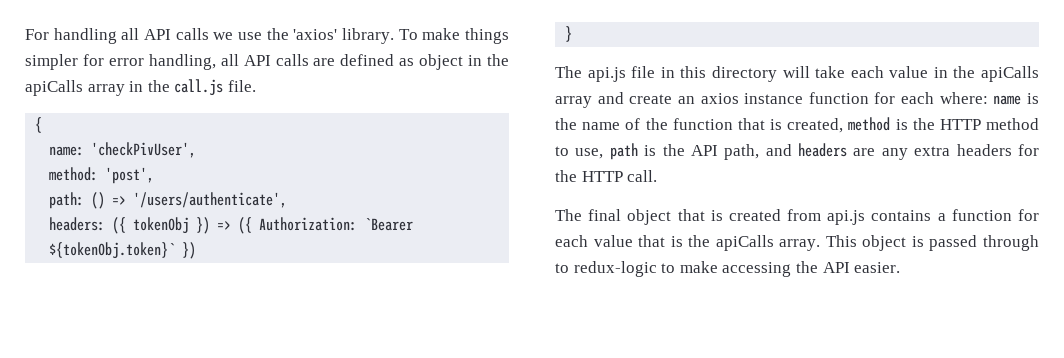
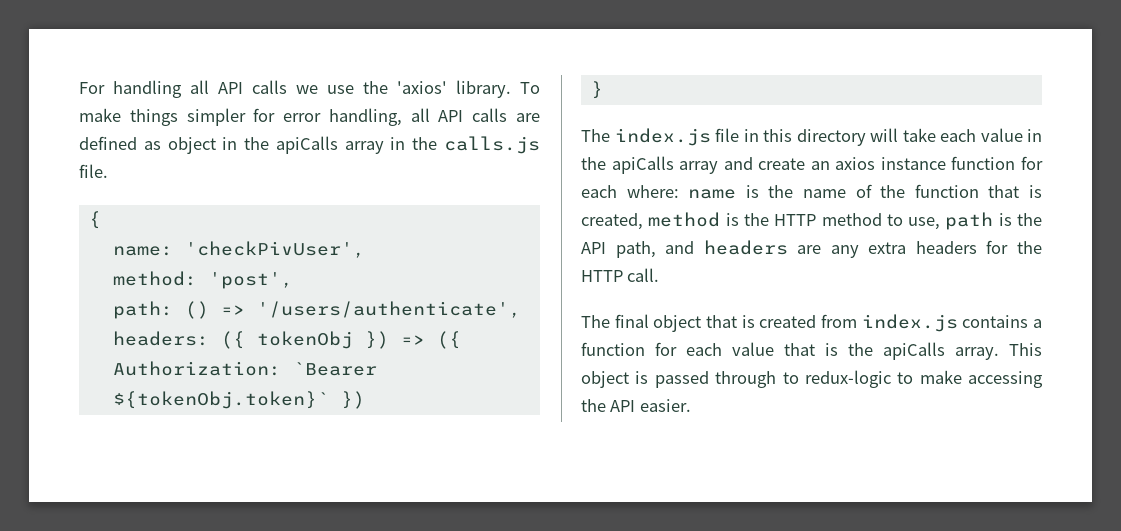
[174,79,224,96] call.js -> [444,136,540,154] calls.js
[587,67,626,82] api.js -> [614,128,711,146] index.js
[827,210,866,225] api.js -> [861,314,958,332] index.js

